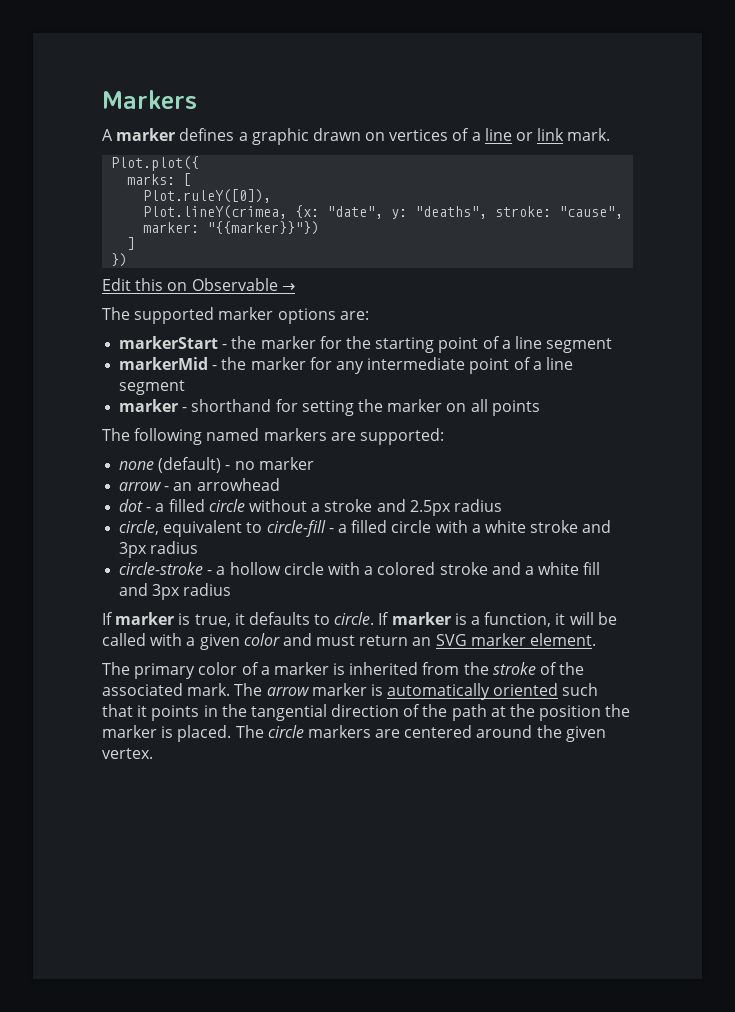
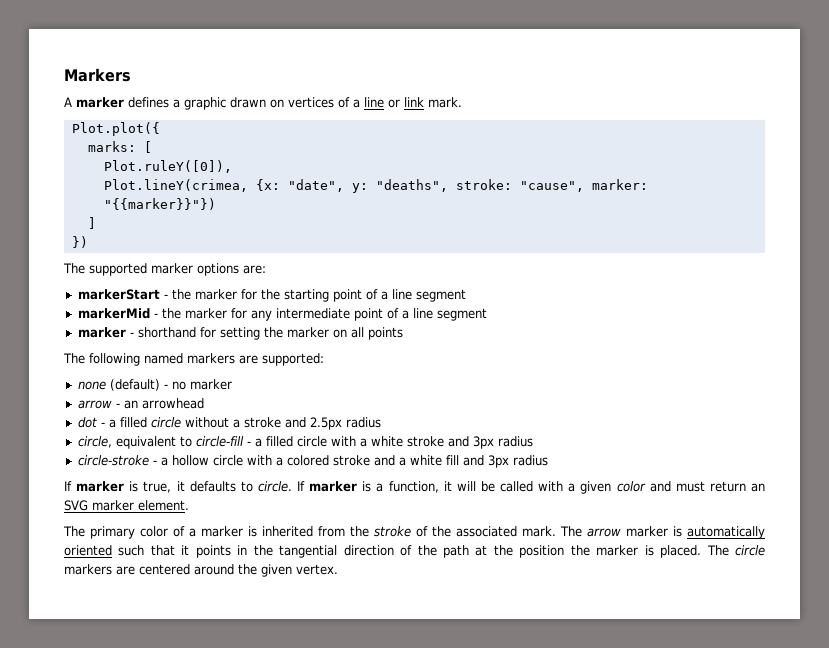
[102,278,295,291] // Edit this on Observable → -> (88, 242) none

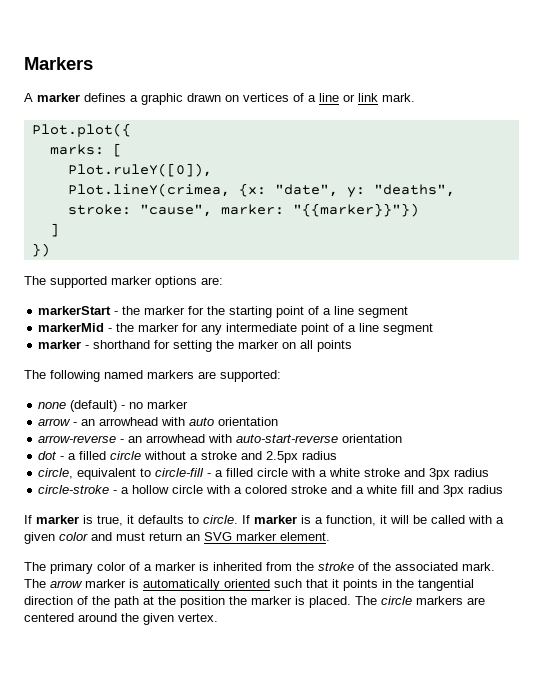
(204, 403) none -> [161,417,279,426] [38,434,403,443] with auto orientation // arrow-reverse - an arrowhead with auto-start-reverse orientation

